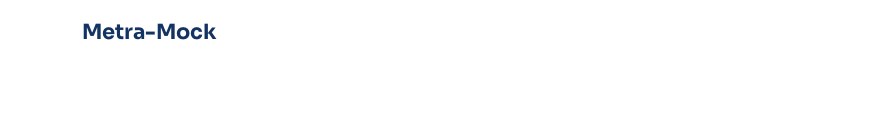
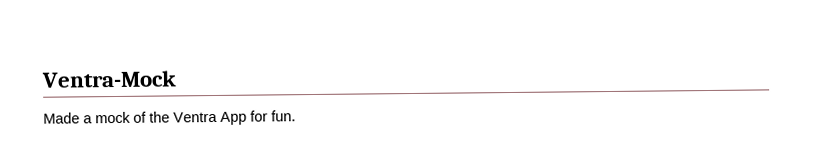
[82,23,217,40] Metra-Mock -> [41,70,177,88] [43,110,296,125] Ventra-Mock // Made a mock of the Ventra App for fun.

